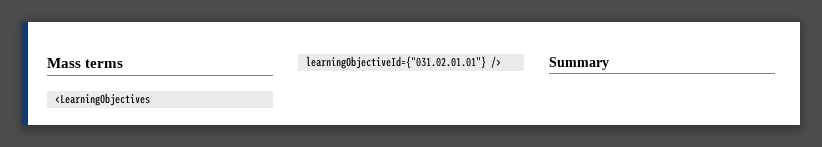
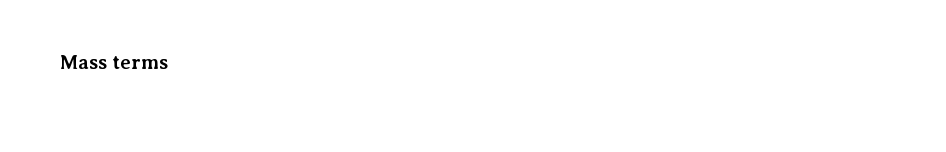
[54,93,150,106] [305,56,501,69] [549,57,609,70] // <LearningObjectives learningObjectiveId={"031.02.01.01"} /> // Summary -> (169, 62) none

